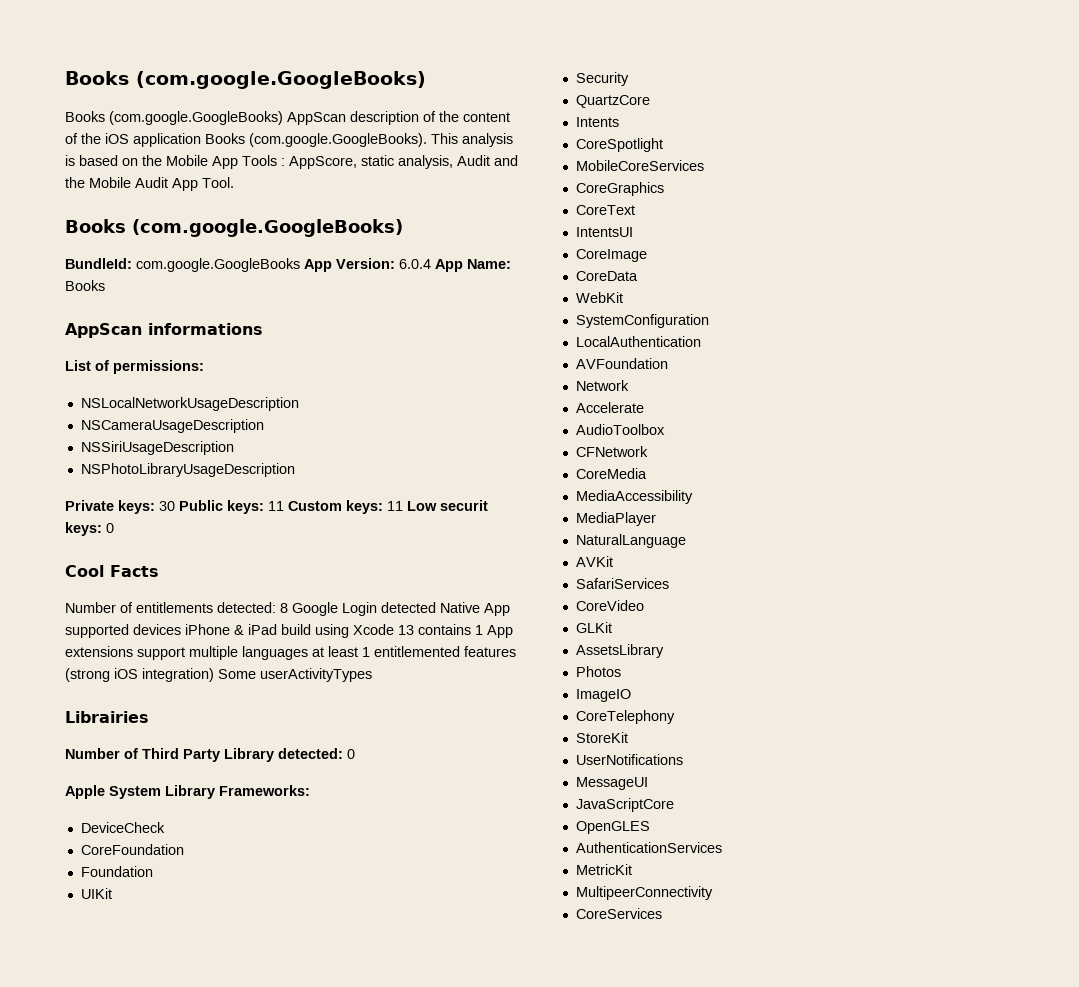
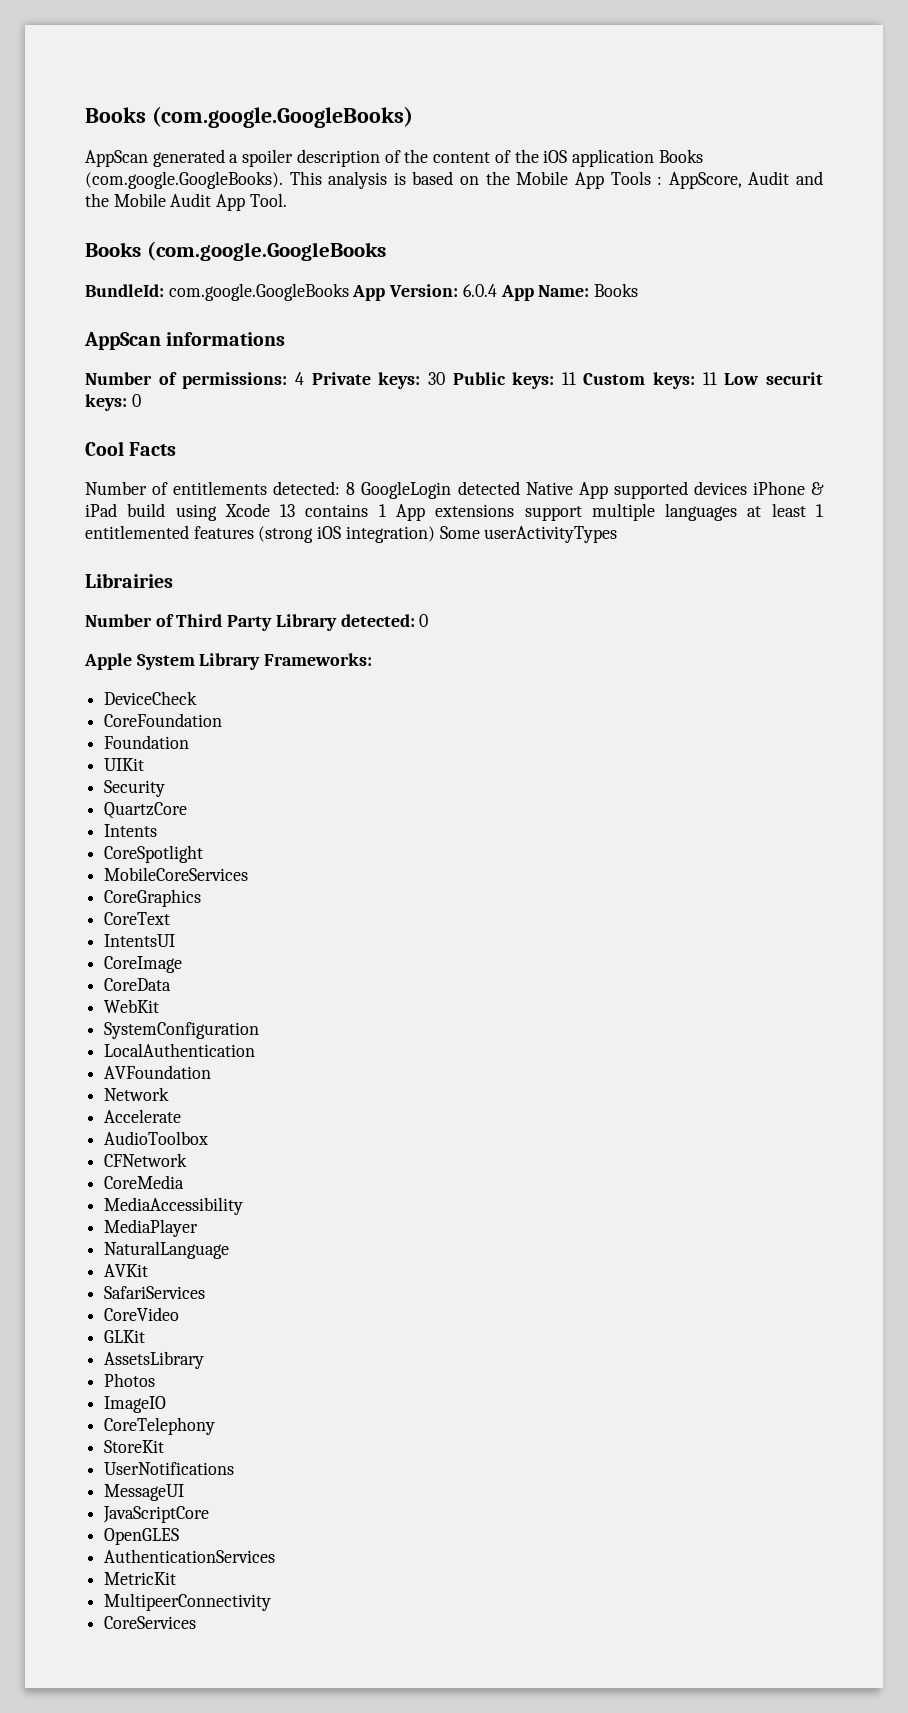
[65,71,426,89] [65,111,346,125] Books (com.google.GoogleBooks) // Books (com.google.GoogleBooks) AppScan -> [85,106,413,128] [85,149,294,167] Books (com.google.GoogleBooks) // AppScan generated a spoiler
[361,155,453,169] static analysis, -> (742, 180) none
[132,219,403,237] (com.google.GoogleBooks) -> [146,241,386,261] (com.google.GoogleBooks
[65,360,91,371] List -> [85,372,152,385] Number
[80,397,299,411] [80,419,264,433] [80,441,234,455] [80,463,295,477] // NSLocalNetworkUsageDescription // NSCameraUsageDescription // NSSiriUsageDescription // NSPhotoLibraryUsageDescription // -> [294,372,304,385] 4
[292,602,377,616] Google Login -> [361,481,452,499] GoogleLogin

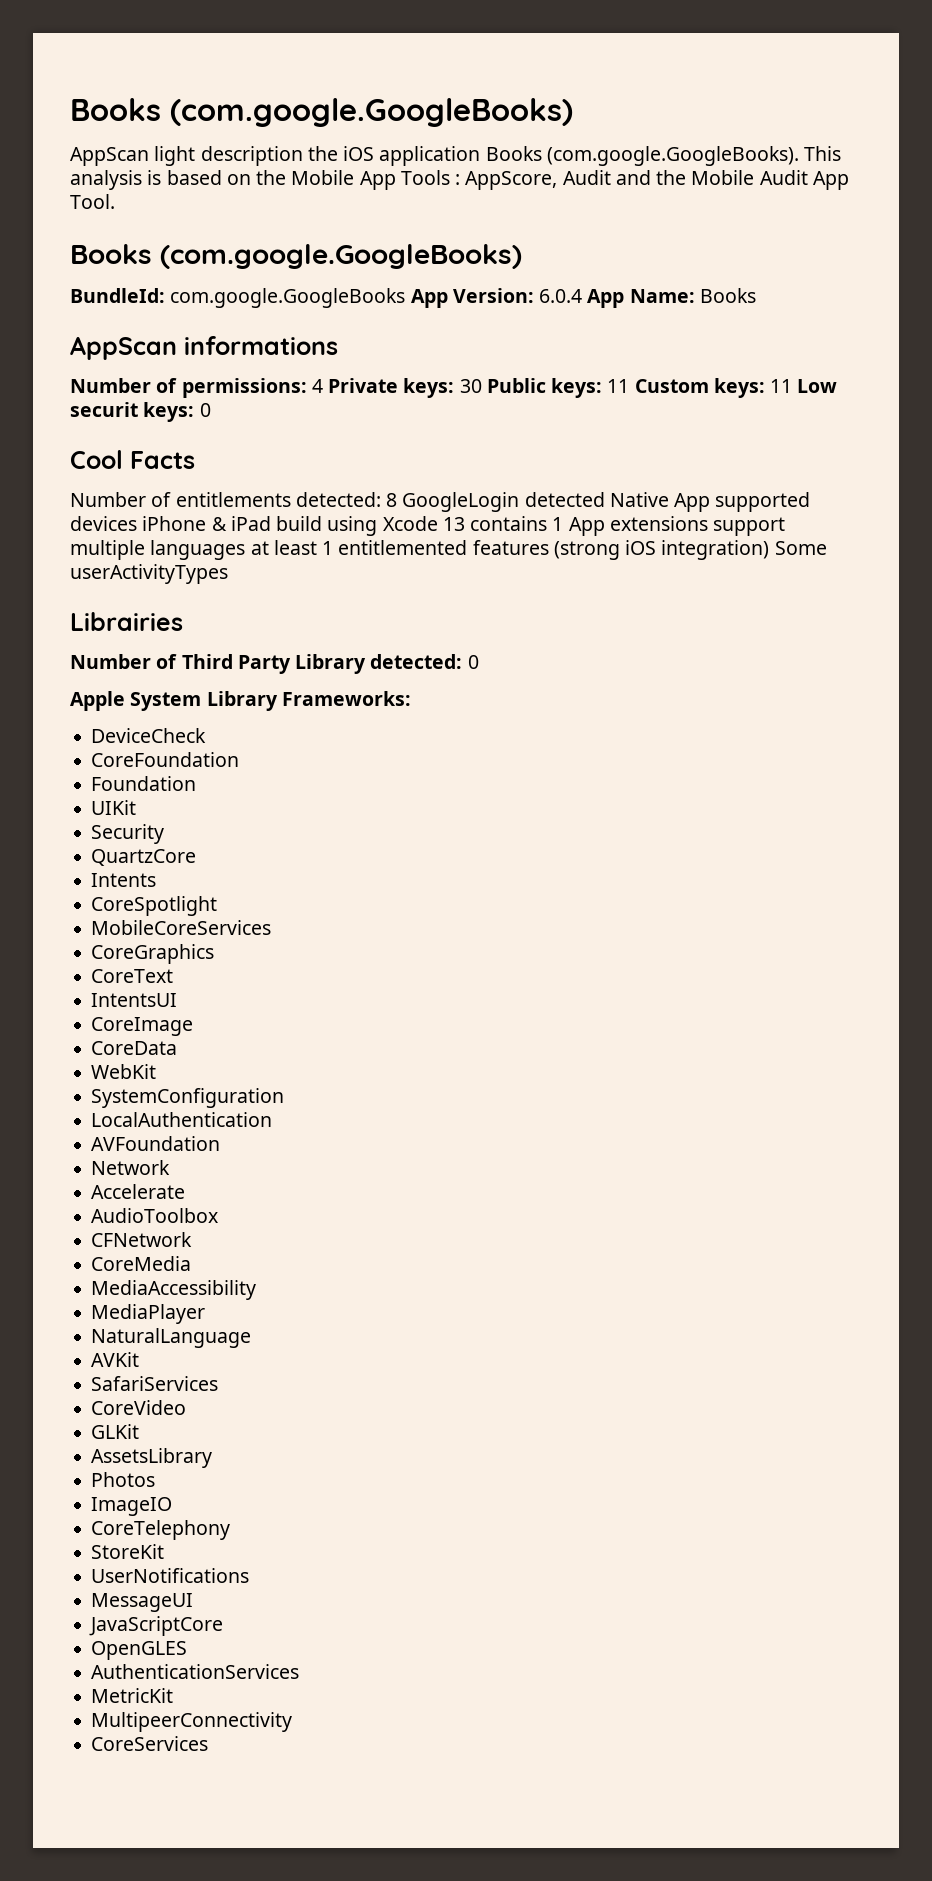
[152,149,511,167] generated a spoiler description of the content of -> [154,146,303,166] light description
[146,241,386,261] (com.google.GoogleBooks -> [160,244,522,269] (com.google.GoogleBooks)

